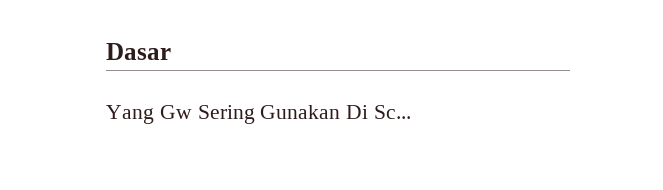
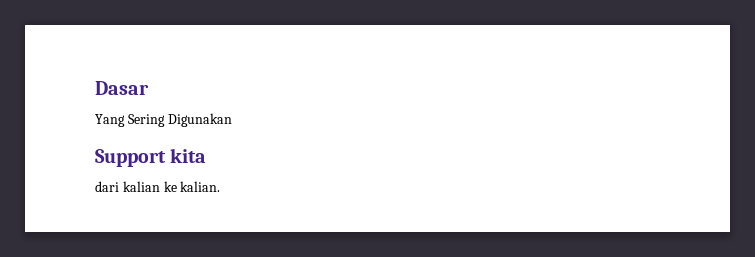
[159,105,412,124] Gw Sering Gunakan Di Sc... -> [127,113,232,127] [95,148,207,167] [95,181,221,192] Sering Digunakan // Support kita // dari kalian ke kalian.

